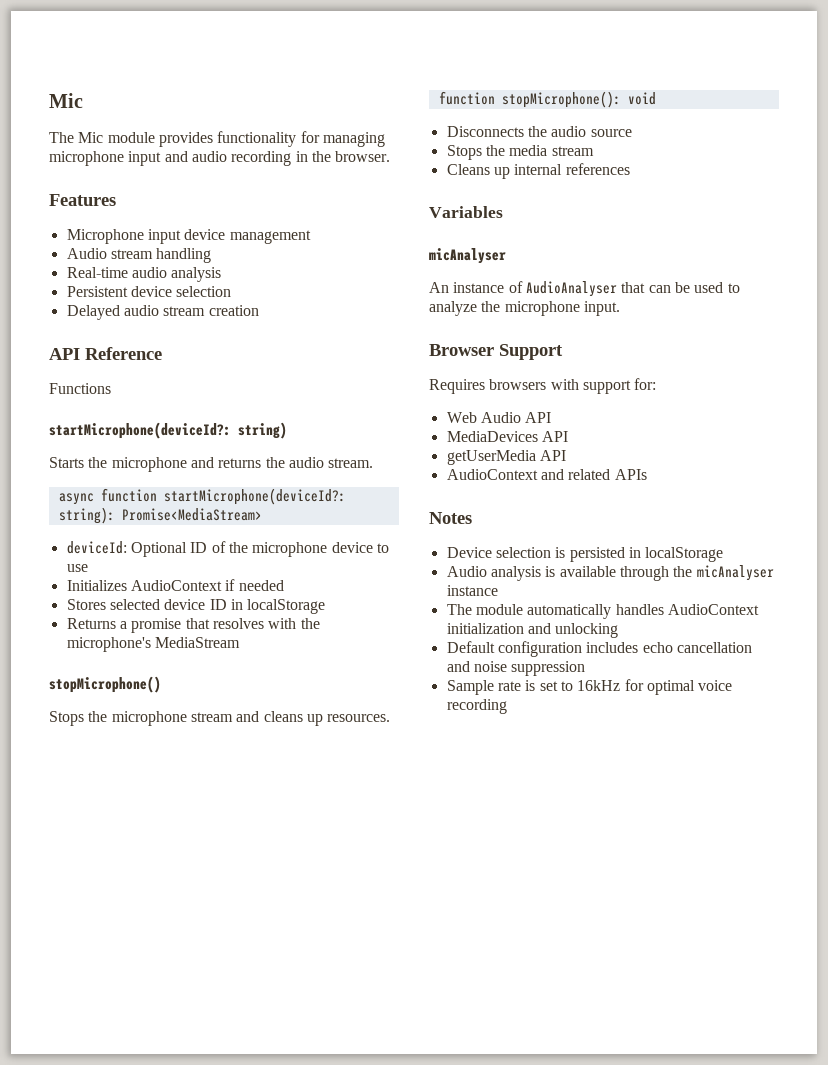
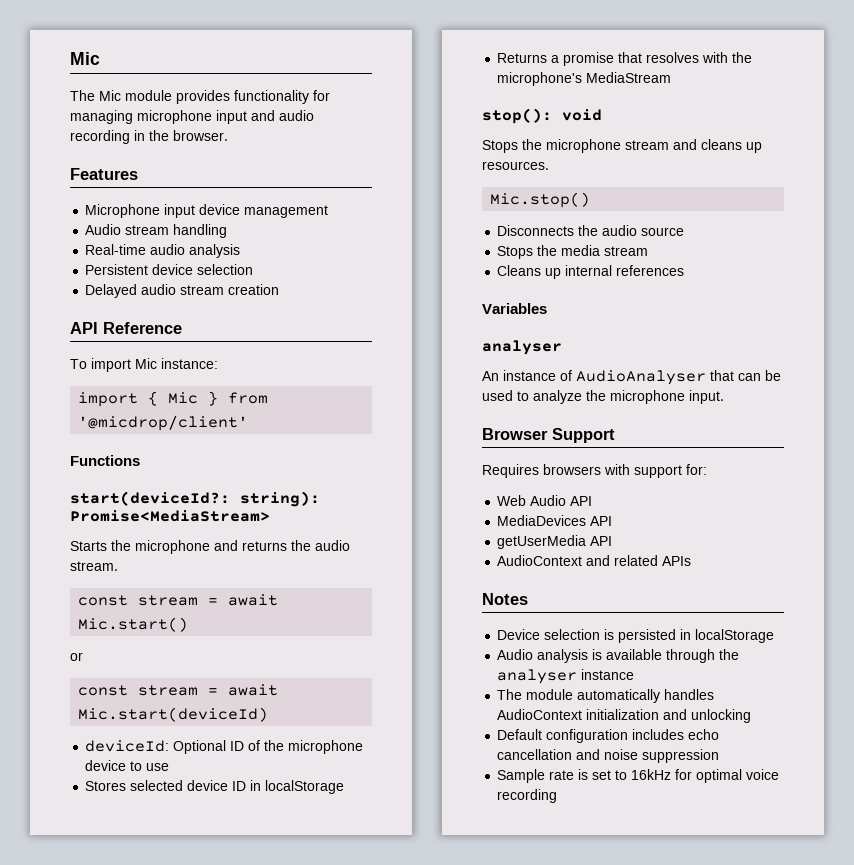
[49,383,111,394] [49,422,287,439] Functions // startMicrophone(deviceId?: string) -> [70,358,218,372] [78,391,269,407] [78,415,249,431] [70,455,140,466] [70,491,320,507] [70,510,270,522] To import Mic instance: // import { Mic } from '@micdrop/client' // Functions // start(deviceId?: string): Promise<MediaStream>
[58,488,346,505] [58,507,262,524] async function startMicrophone(deviceId?: string): Promise<MediaStream> -> [78,594,279,606] [78,617,189,632] [70,652,83,661] [78,684,279,696] [78,707,269,722] const stream = await Mic.start() // or // const stream = await Mic.start(deviceId)
[66,579,284,591] // Initializes AudioContext if needed -> (170, 767) none
[49,676,161,693] stopMicrophone() -> [482,108,602,124] stop(): void
[438,91,656,108] function stopMicrophone(): void -> [490,192,591,208] Mic.stop()
[429,248,506,264] micAnalyser -> [482,340,562,355] analyser
[696,565,774,581] micAnalyser -> [497,669,578,684] analyser

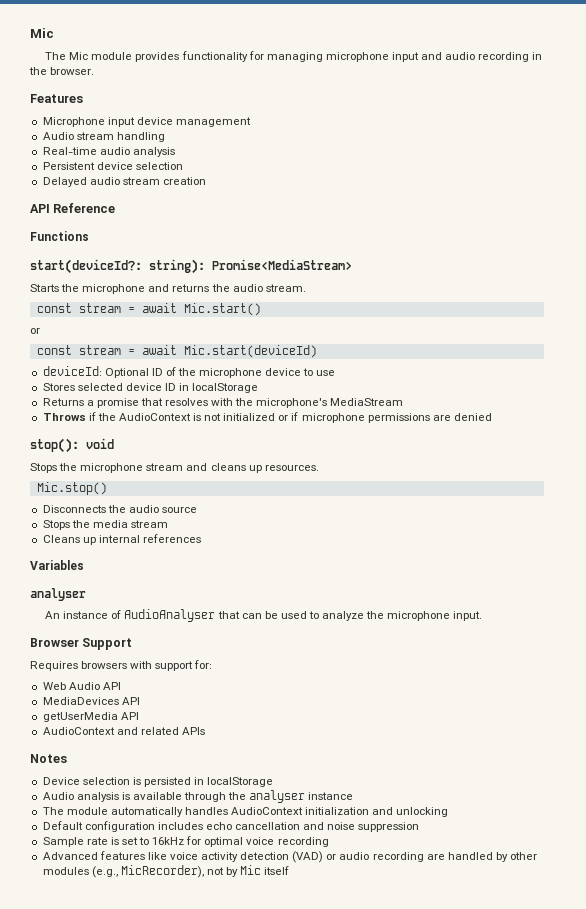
[70,358,218,372] [78,391,269,407] [78,415,249,431] // To import Mic instance: // import { Mic } from '@micdrop/client' -> (116, 208) none
(672, 77) none -> [42,412,492,423] // Throws if the AudioContext is not initialized or if microphone permissions are denied
(558, 796) none -> [42,851,538,863] [42,865,290,878] // Advanced features like voice activity detection (VAD) or audio recording are handled by other modules (e.g., MicRecorder), not by Mic itself

